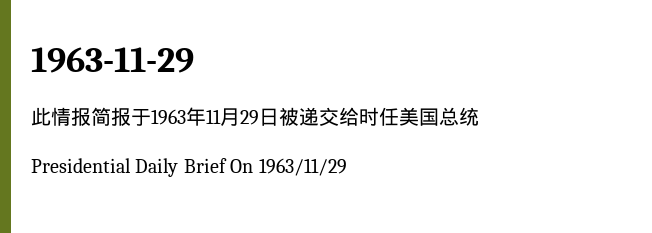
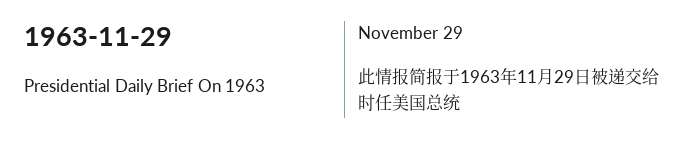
(194, 60) none -> [24,79,266,95] [358,26,463,39] // Presidential Daily Brief On 1963 November 29
[31,158,347,177] // Presidential Daily Brief On 1963/11/29 -> (460, 102) none

